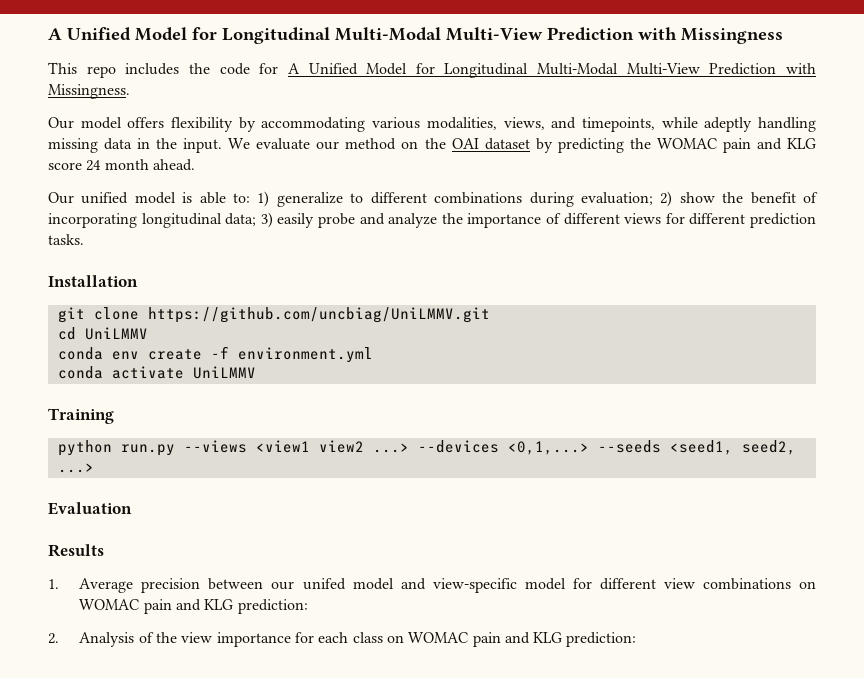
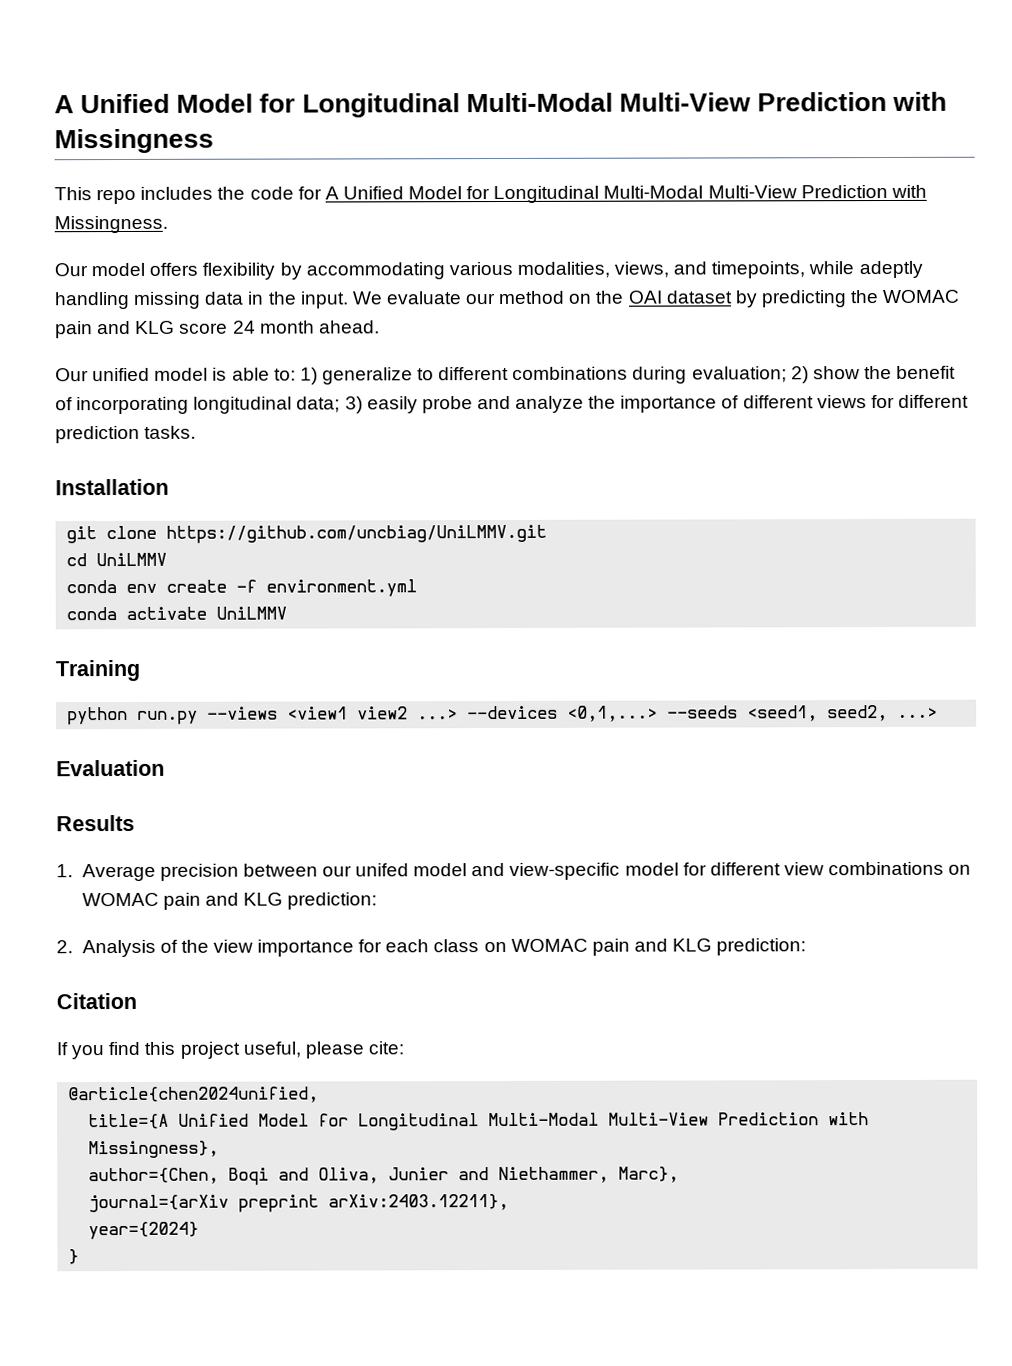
(637, 639) none -> [56,992,137,1010] [56,1041,404,1060] [68,1086,320,1104] [88,1112,870,1131] [88,1140,220,1159] [88,1166,680,1186] [88,1193,510,1213] [88,1221,200,1240] [68,1249,80,1265] // Citation // If you find this project useful, please cite: // @article{chen2024unified, // title={A Unified Model for Longitudinal Multi-Modal Multi-View Prediction with Missingness}, // author={Chen, Boqi and Oliva, Junier and Niethammer, Marc}, // journal={arXiv preprint arXiv:2403.12211}, // year={2024} // }

